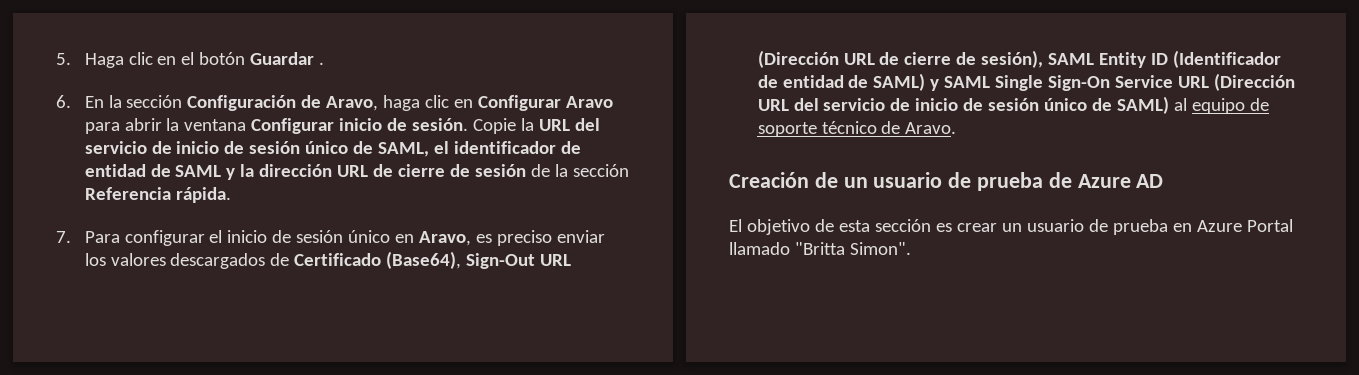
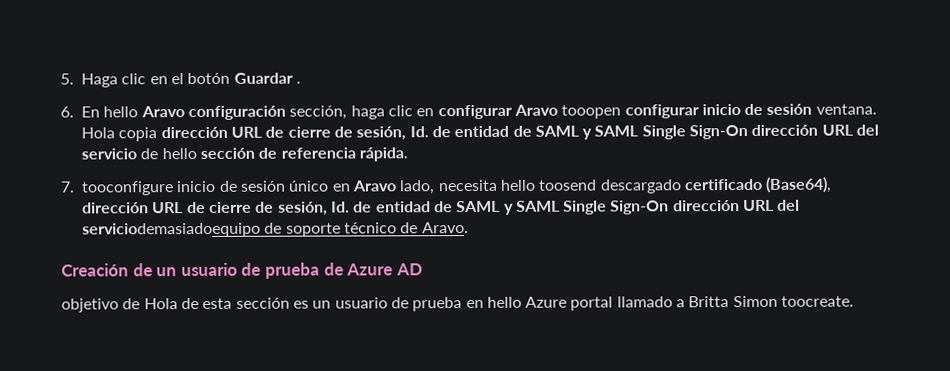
[108,95,614,111] [84,118,601,134] [84,141,582,157] [84,164,630,180] [84,187,231,203] [56,230,606,246] [84,251,572,269] [757,50,1282,68] [757,73,1296,91] [757,96,1246,114] la sección Configuración de Aravo, haga clic en Configurar Aravo para abrir la ventana Configurar inicio de sesión. Copie la URL del servicio de inicio de sesión único de SAML, el identificador de entidad de SAML y la dirección URL de cierre de sesión de la sección Referencia rápida. // 7. Para configurar el inicio de sesión único en Aravo, es preciso enviar los valores descargados de Certificado (Base64), Sign-Out URL (Dirección URL de cierre de sesión), SAML Entity ID (Identificador de entidad de SAML) y SAML Single Sign-On Service URL (Dirección URL del servicio de inicio de sesión único de SAML) al equipo -> [103,103,877,121] [81,124,880,142] [81,147,408,162] [60,176,833,196] [82,199,801,216] [82,222,261,238] hello Aravo configuración sección, haga clic en configurar Aravo tooopen configurar inicio de sesión ventana. Hola copia dirección URL de cierre de sesión, Id. de entidad de SAML y SAML Single Sign-On dirección URL del servicio de hello sección de referencia rápida. // 7. tooconfigure inicio de sesión único en Aravo lado, necesita hello toosend descargado certificado (Base64), dirección URL de cierre de sesión, Id. de entidad de SAML y SAML Single Sign-On dirección URL del serviciodemasiadoequipo
[729,219,742,232] El -> (423, 269) none
(834, 225) none -> [143,298,199,310] Hola de
[956,223,997,232] crear -> (309, 304) none
[1196,219,1293,232] [729,242,911,255] Azure Portal llamado "Britta Simon". -> [486,295,855,311] hello Azure portal llamado a Britta Simon toocreate.

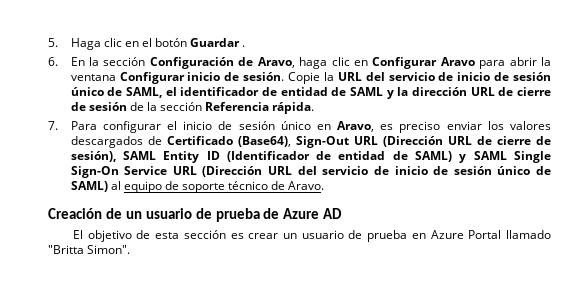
[103,103,877,121] [81,124,880,142] [81,147,356,160] hello Aravo configuración sección, haga clic en configurar Aravo tooopen configurar inicio de sesión ventana. Hola copia dirección URL de cierre de sesión, Id. de entidad de SAML y SAML Single Sign-On dirección URL del servicio de hello sección de referencia -> [89,57,551,69] [70,72,551,84] [70,87,551,99] [70,102,270,111] la sección Configuración de Aravo, haga clic en Configurar Aravo para abrir la ventana Configurar inicio de sesión. Copie la URL del servicio de inicio de sesión único de SAML, el identificador de entidad de SAML y la dirección URL de cierre de sesión de la sección Referencia
[81,181,174,196] tooconfigure -> [70,121,177,133] Para configurar el
[351,176,833,195] [82,199,801,216] [82,222,261,238] Aravo lado, necesita hello toosend descargado certificado (Base64), dirección URL de cierre de sesión, Id. de entidad de SAML y SAML Single Sign-On dirección URL del serviciodemasiadoequipo -> [337,121,551,133] [70,136,551,148] [70,151,551,163] [70,166,552,178] [70,181,162,193] Aravo, es preciso enviar los valores descargados de Certificado (Base64), Sign-Out URL (Dirección URL de cierre de sesión), SAML Entity ID (Identificador de entidad de SAML) y SAML Single Sign-On Service URL (Dirección URL del servicio de inicio de sesión único de SAML) al equipo
(423, 269) none -> [73,230,84,239] El
[143,298,199,310] Hola de -> (151, 234) none
(309, 304) none -> [248,233,279,239] crear
[486,295,855,311] hello Azure portal llamado a Britta Simon toocreate. -> [430,230,551,239] [48,245,131,254] Azure Portal llamado "Britta Simon".

